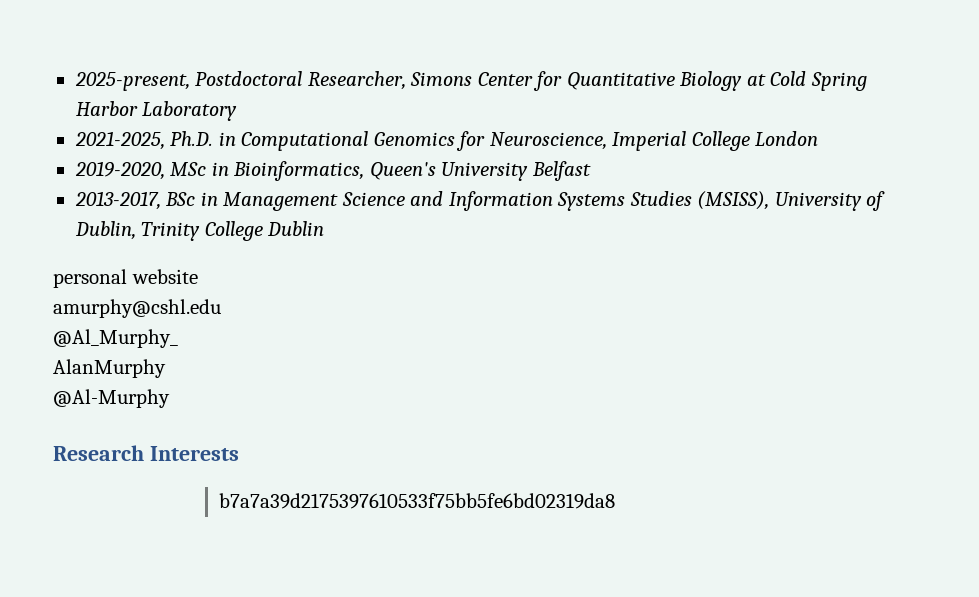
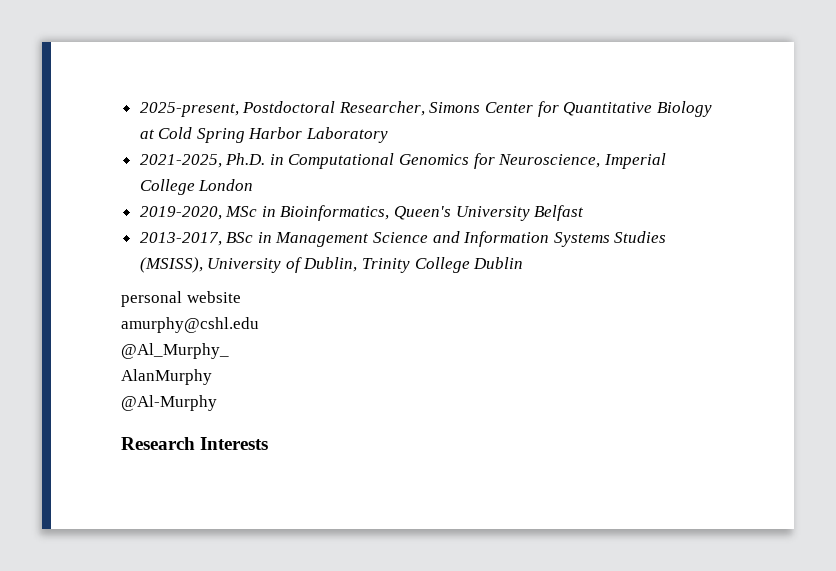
[219,493,616,509] // b7a7a39d2175397610533f75bb5fe6bd02319da8 -> (269, 443) none

